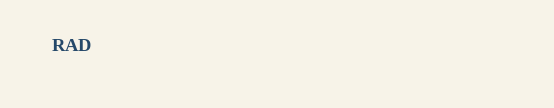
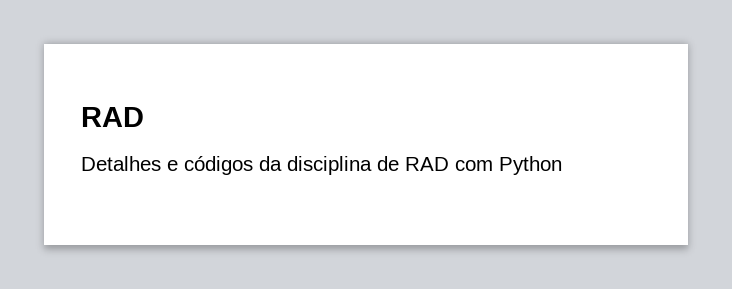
[52,39,91,51] RAD -> [81,107,144,127] [81,156,562,175] RAD // Detalhes e códigos da disciplina de RAD com Python

